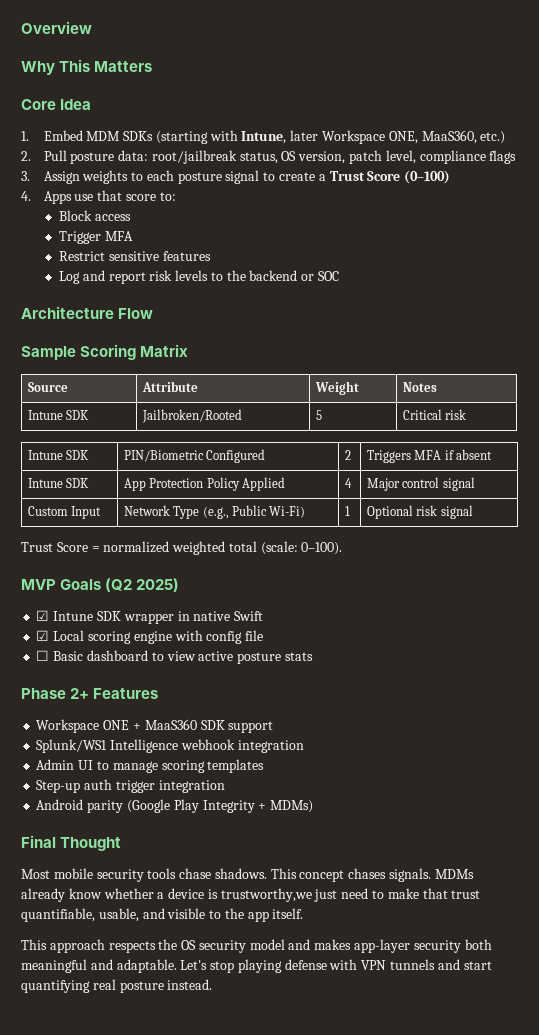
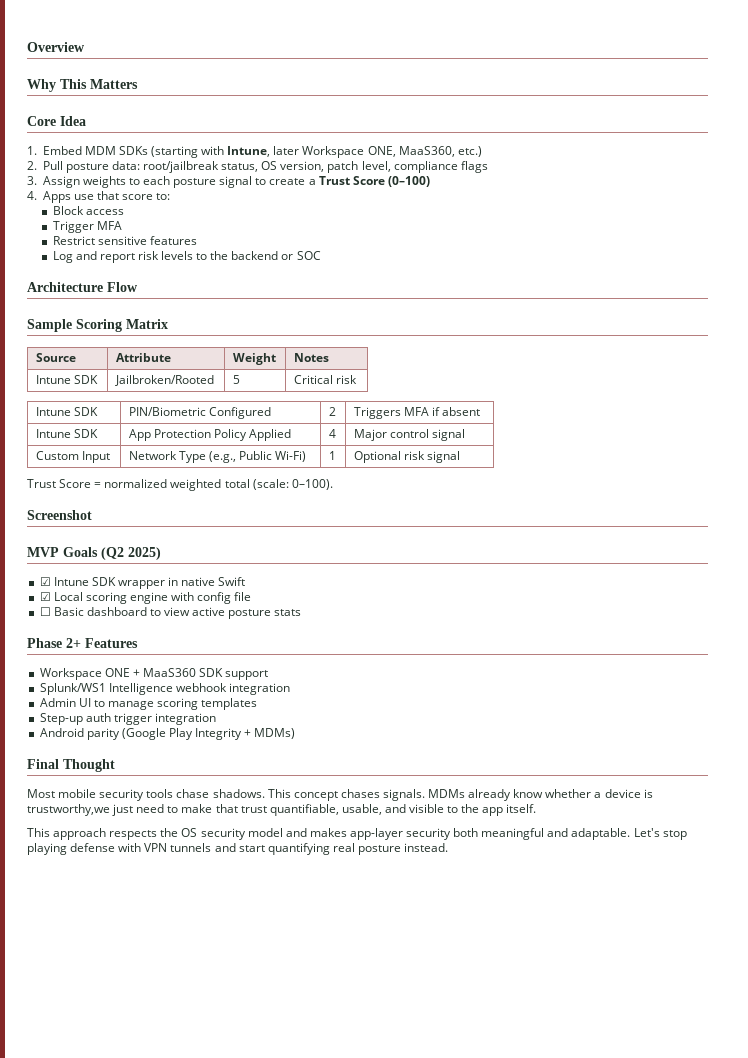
(343, 548) none -> [27,510,92,520] // Screenshot

